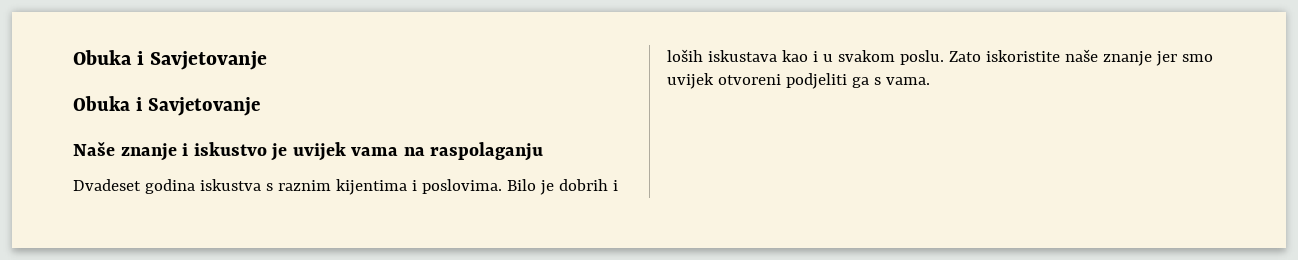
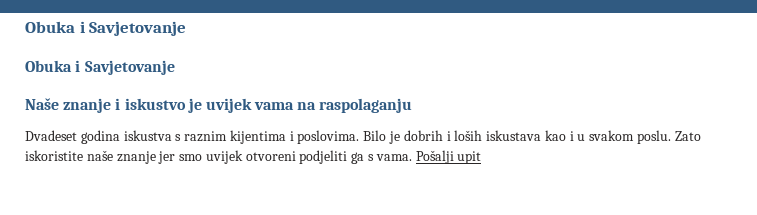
(930, 81) none -> [415,150,482,164] Pošalji upit

